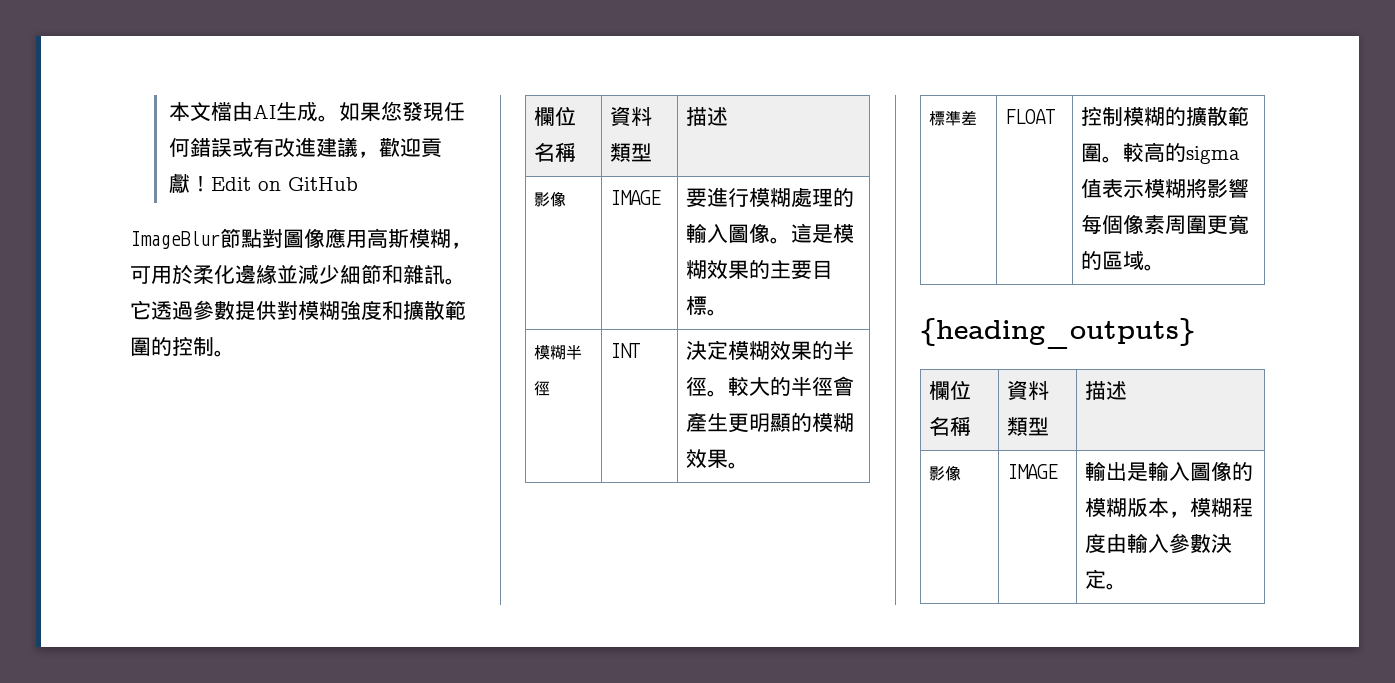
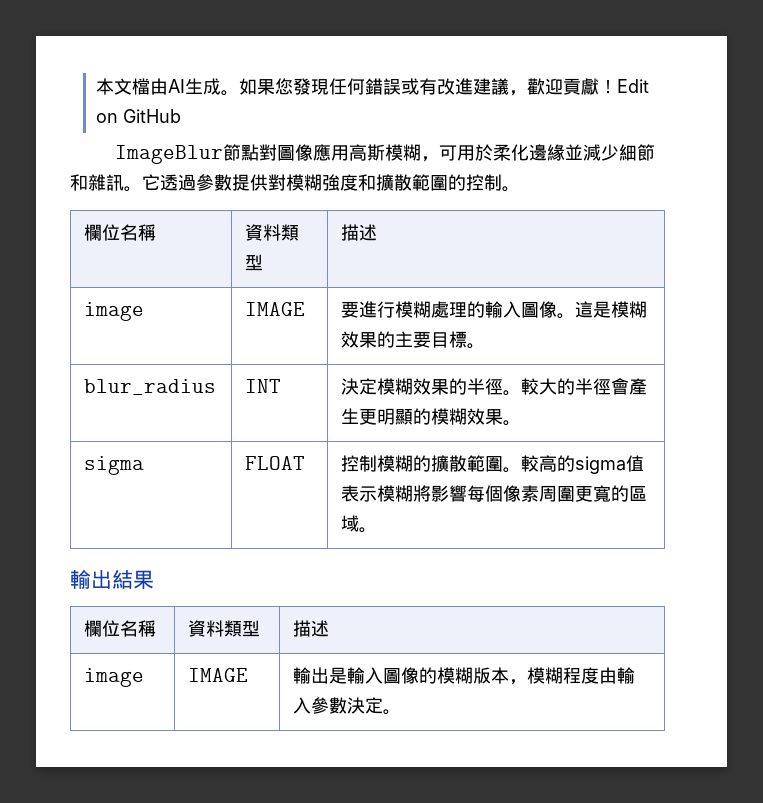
[534,192,567,207] 影像 -> [84,302,145,321] image
[534,345,583,360] [534,381,551,396] 模糊半徑 -> [84,379,217,395] blur_radius
[929,110,978,126] 標準差 -> [84,456,145,475] sigma
[920,318,1195,349] [929,380,972,400] [929,416,972,436] [1007,380,1050,400] [1007,417,1050,436] [1085,381,1128,400] [929,466,962,481] {heading_outputs} // 欄位名稱 | 資料類型 | 描述 // 影像 -> [70,570,154,589] [84,620,157,637] [188,620,261,637] [293,620,330,637] [84,668,145,687] 輸出結果 // 欄位名稱 | 資料類型 | 描述 // image

